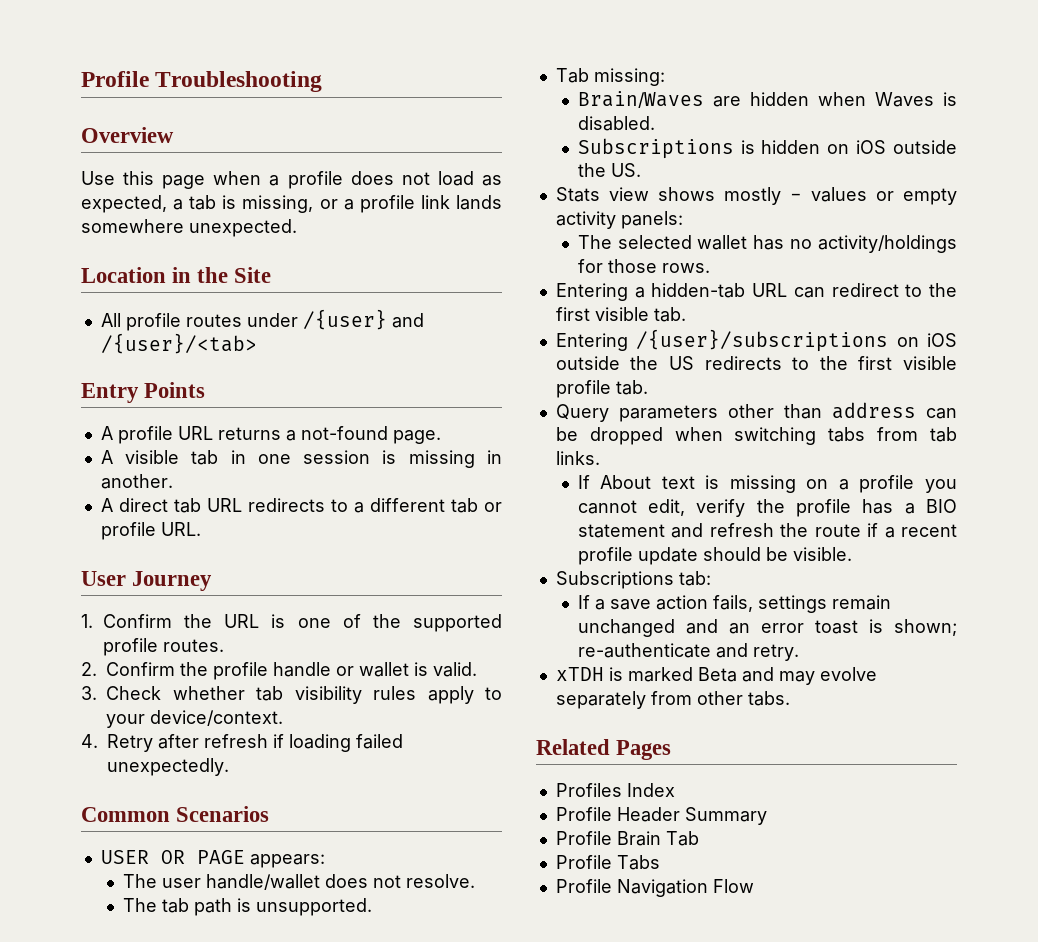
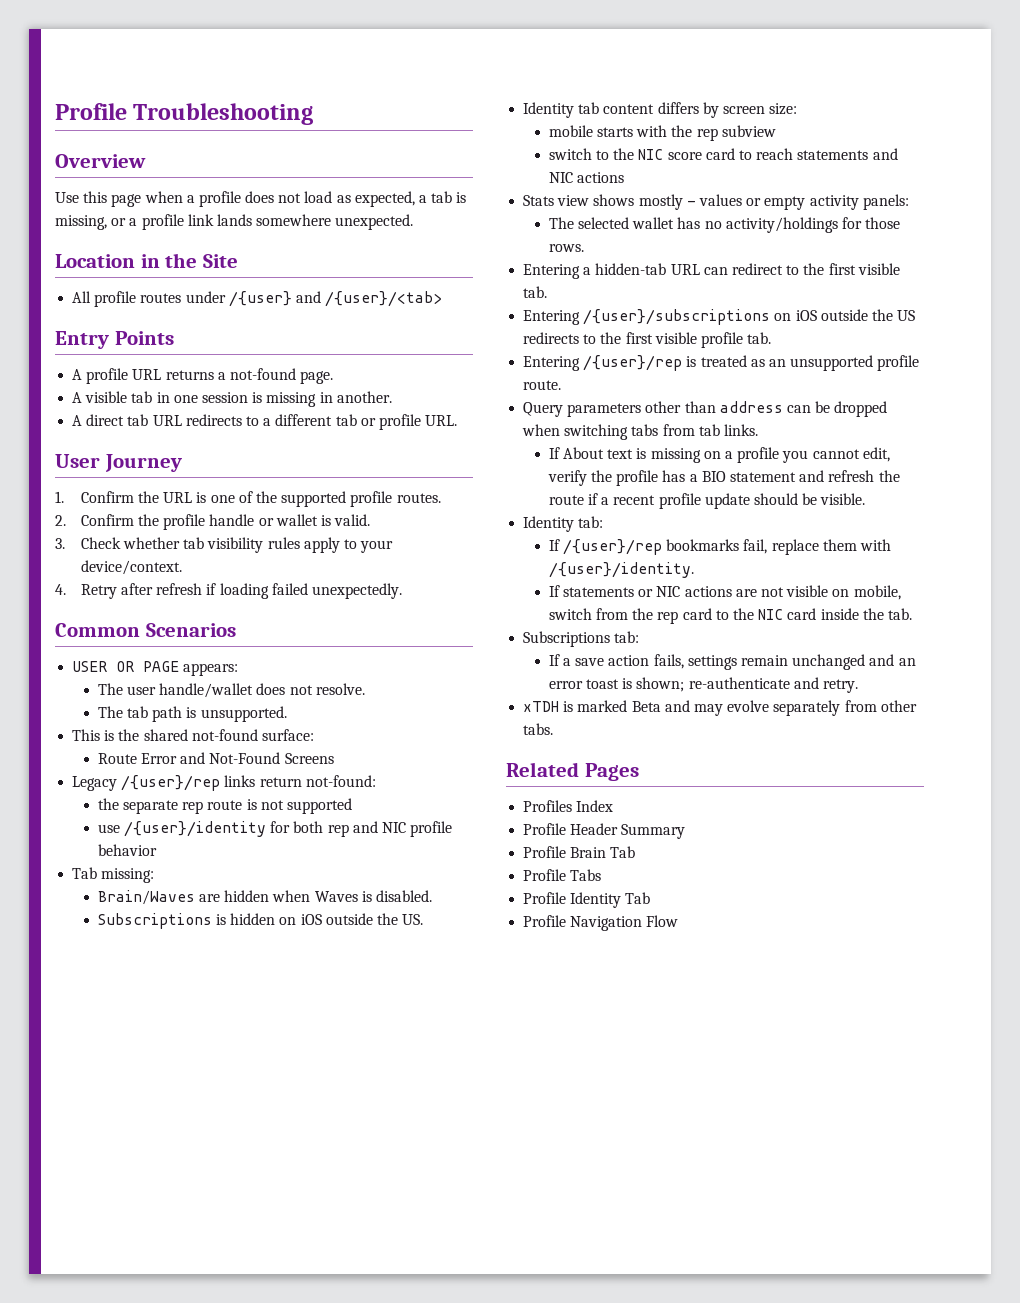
(372, 907) none -> [72,729,314,741] [97,752,334,764] [72,775,376,791] [97,798,353,814] [97,821,453,837] [97,844,157,856] // This is the shared not-found surface: // Route Error and Not-Found Screens // Legacy /{user}/rep links return not-found: // the separate rep route is not supported // use /{user}/identity for both rep and NIC profile behavior
(641, 170) none -> [523,102,798,118] [548,125,776,141] [548,148,898,160] [548,172,625,183] // Identity tab content differs by screen size: // mobile starts with the rep subview // switch to the NIC score card to reach statements and NIC actions
(648, 387) none -> [523,355,920,371] [523,380,562,390] // Entering /{user}/rep is treated as an unsupported profile route.
(852, 554) none -> [523,516,604,532] [548,539,892,555] [548,562,694,578] [548,585,901,600] [548,608,912,624] // Identity tab: // If /{user}/rep bookmarks fail, replace them with /{user}/identity. // If statements or NIC actions are not visible on mobile, switch from the rep card to the NIC card inside the tab.
(660, 862) none -> [523,892,651,908] // Profile Identity Tab

